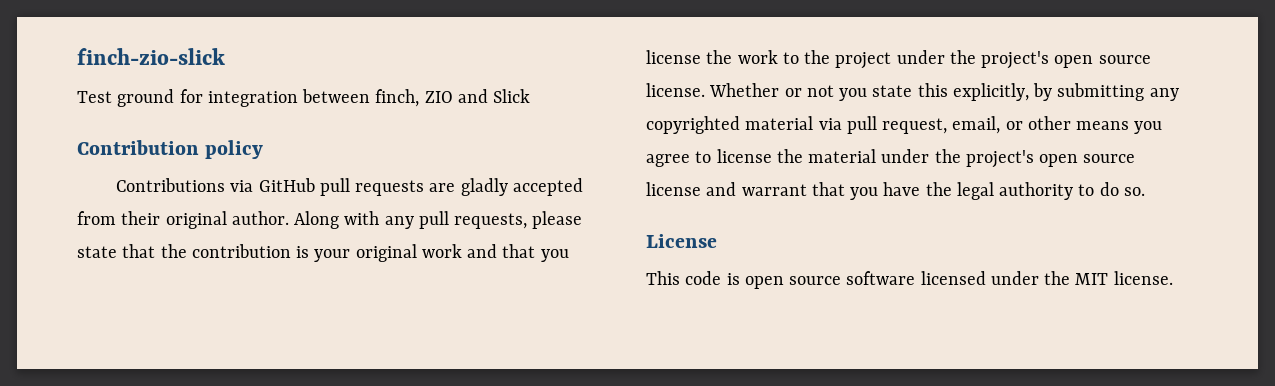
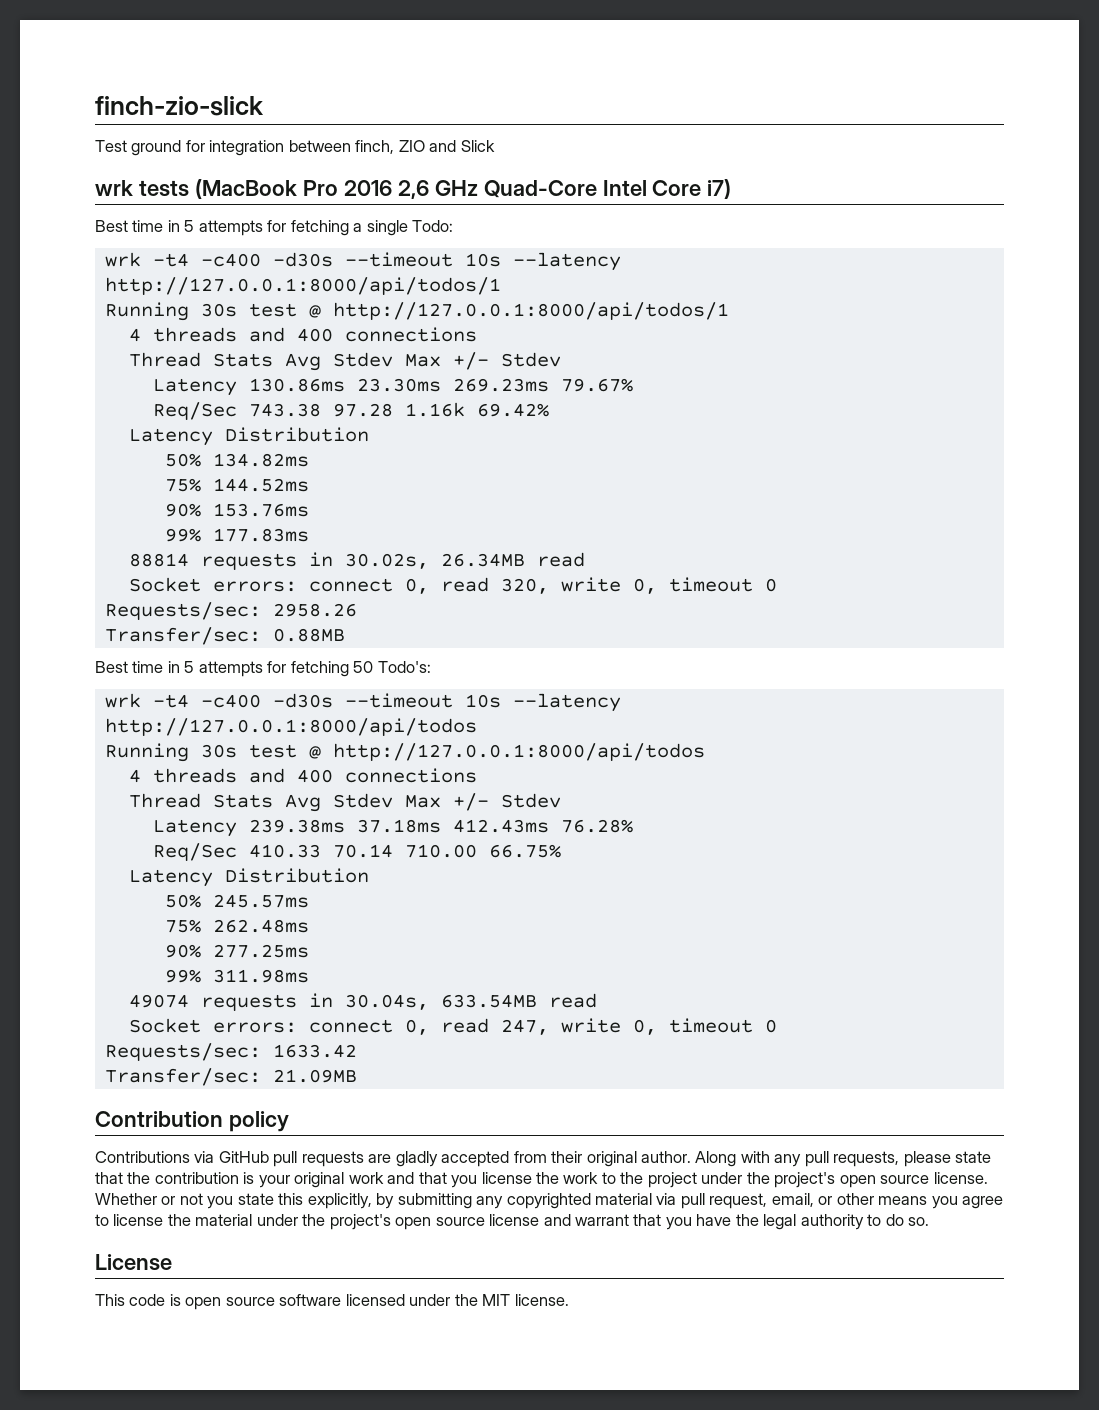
(531, 96) none -> [95,179,732,199] [95,220,454,236] [104,252,621,271] [104,277,501,295] [104,302,729,321] [128,327,477,342] [128,352,561,371] [152,378,633,396] [152,402,549,420] [128,427,369,446] [164,453,309,467] [164,478,309,492] [164,503,309,517] [164,528,309,542] [128,552,585,570] [128,577,777,594] [104,602,357,620] [104,627,345,645] [95,661,431,677] [104,693,621,712] [104,718,477,736] [104,743,705,762] [128,768,477,783] [128,793,561,812] [152,819,633,837] [152,843,561,861] [128,868,369,887] [164,894,309,908] [164,919,309,933] [164,944,309,958] [164,969,309,983] [128,993,597,1011] [128,1018,777,1035] [104,1043,357,1061] [104,1068,357,1086] // wrk tests (MacBook Pro 2016 2,6 GHz Quad-Core Intel Core i7) // Best time in 5 attempts for fetching a single Todo: // wrk -t4 -c400 -d30s --timeout 10s --latency http://127.0.0.1:8000/api/todos/1 // Running 30s test @ http://127.0.0.1:8000/api/todos/1 // 4 threads and 400 connections // Thread Stats Avg Stdev Max +/- Stdev // Latency 130.86ms 23.30ms 269.23ms 79.67% // Req/Sec 743.38 97.28 1.16k 69.42% // Latency Distribution // 50% 134.82ms // 75% 144.52ms // 90% 153.76ms // 99% 177.83ms // 88814 requests in 30.02s, 26.34MB read // Socket errors: connect 0, read 320, write 0, timeout 0 // Requests/sec: 2958.26 // Transfer/sec: 0.88MB // Best time in 5 attempts for fetching 50 Todo's: // wrk -t4 -c400 -d30s --timeout 10s --latency http://127.0.0.1:8000/api/todos // Running 30s test @ http://127.0.0.1:8000/api/todos // 4 threads and 400 connections // Thread Stats Avg Stdev Max +/- Stdev // Latency 239.38ms 37.18ms 412.43ms 76.28% // Req/Sec 410.33 70.14 710.00 66.75% // Latency Distribution // 50% 245.57ms // 75% 262.48ms // 90% 277.25ms // 99% 311.98ms // 49074 requests in 30.04s, 633.54MB read // Socket errors: connect 0, read 247, write 0, timeout 0 // Requests/sec: 1633.42 // Transfer/sec: 21.09MB

